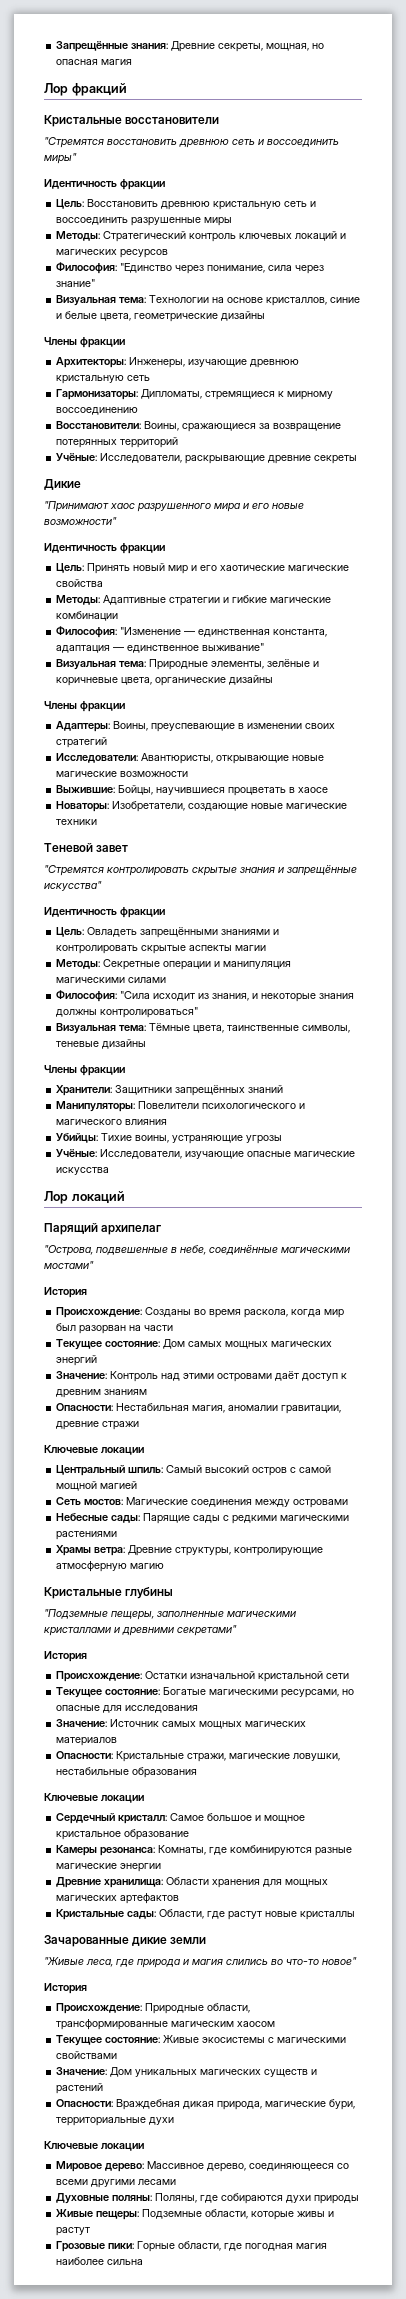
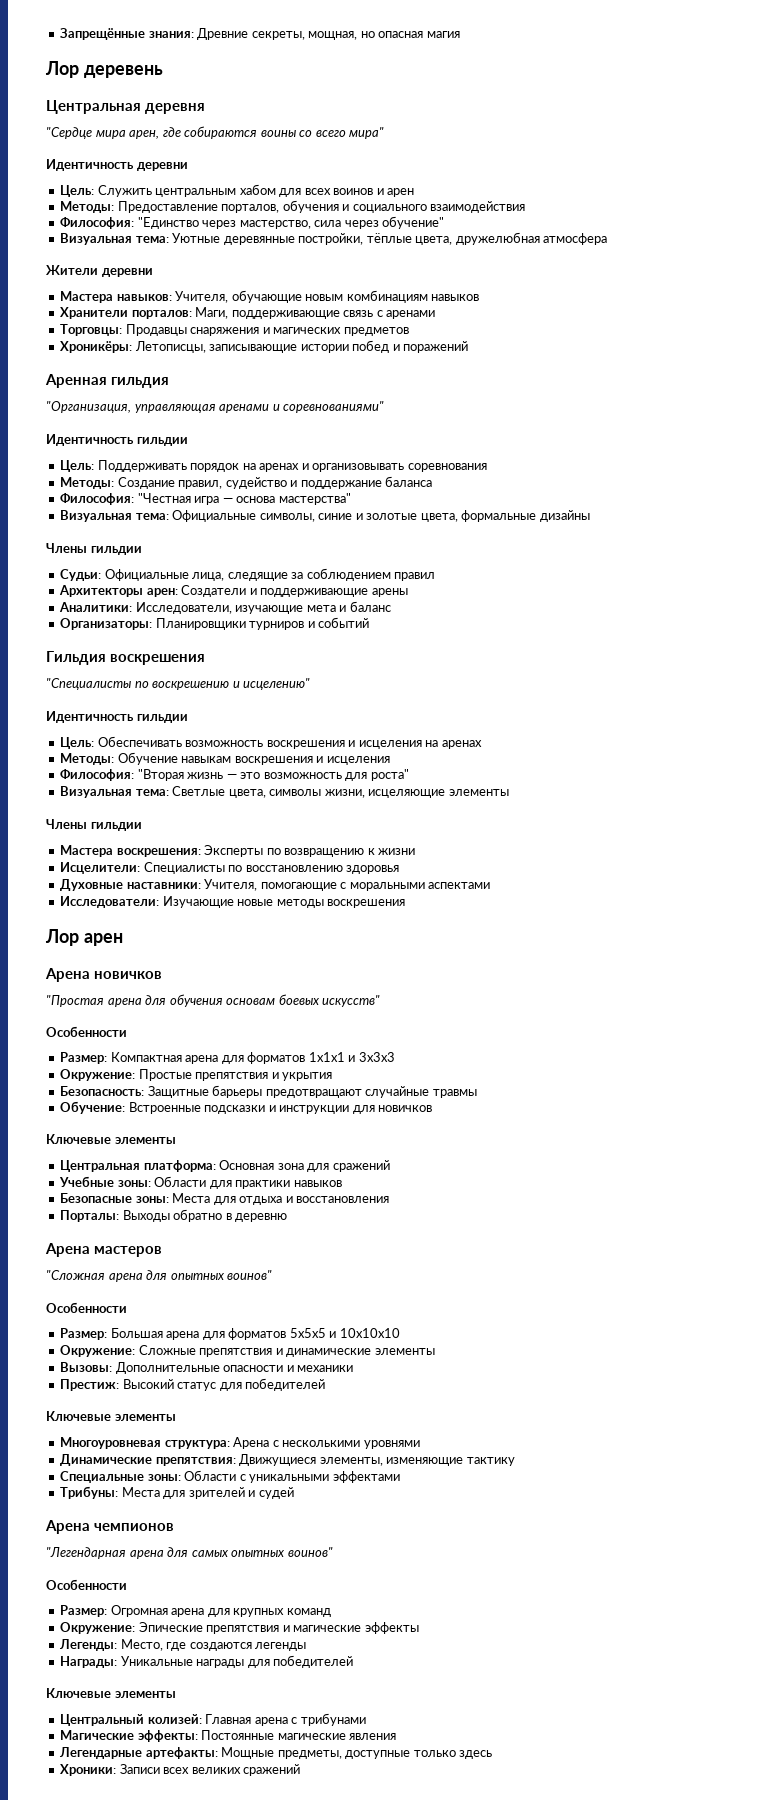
[71,83,127,96] [44,115,220,127] [44,137,339,148] [44,153,77,164] [44,179,165,190] [56,199,317,210] [56,217,233,226] [56,231,347,242] [56,249,169,258] фракций // Кристальные восстановители // "Стремятся восстановить древнюю сеть и воссоединить миры" // Идентичность фракции // Цель: Восстановить древнюю кристальную сеть и воссоединить разрушенные миры // Методы: Стратегический контроль ключевых локаций и магических ресурсов -> [83,65,163,78] [46,100,206,114] [46,126,385,139] [46,159,188,171] [60,184,415,197] [60,200,526,213] деревень // Центральная деревня // "Сердце мира арен, где собираются воины со всего мира" // Идентичность деревни // Цель: Служить центральным хабом для всех воинов и арен // Методы: Предоставление порталов, обучения и социального взаимодействия
[207,265,266,273] понимание, -> [239,220,311,229] мастерство,
[56,279,96,287] [56,295,361,306] [56,311,266,322] [44,337,125,348] [56,357,300,368] [56,375,151,384] [56,389,334,400] [56,407,139,415] [56,421,342,432] [56,437,179,448] [56,453,358,464] [44,479,81,490] [44,501,304,512] [44,517,117,525] [44,543,165,554] [56,563,350,574] [56,579,104,587] [56,595,332,606] [56,611,119,621] [56,626,328,638] [56,643,265,653] [56,659,320,670] [56,675,274,686] [44,701,125,712] [56,721,336,732] [56,737,108,748] [56,753,325,764] [56,771,189,777] [56,785,329,796] [56,801,348,812] [56,819,98,825] [44,843,129,852] [44,865,357,876] [44,881,102,891] [44,907,165,918] [56,927,280,938] [56,945,267,954] [56,959,292,970] [56,977,167,983] [56,990,355,1002] [56,1007,199,1018] [56,1023,351,1034] [56,1039,147,1049] [44,1065,125,1076] [56,1085,284,1096] [56,1101,306,1112] [56,1119,168,1125] [56,1133,283,1144] [56,1149,356,1159] [56,1167,110,1175] [44,1191,125,1204] [44,1223,162,1235] [44,1245,350,1256] [44,1261,94,1269] [44,1287,87,1298] [56,1307,345,1318] [56,1323,174,1334] [56,1339,333,1350] [56,1355,98,1366] [56,1371,348,1382] [56,1389,148,1398] [56,1403,342,1414] [56,1421,140,1430] [44,1445,144,1455] [56,1465,332,1476] [56,1481,138,1491] [56,1497,349,1508] [56,1513,350,1524] [56,1531,118,1540] [56,1545,324,1556] [56,1561,165,1572] [44,1587,174,1599] [44,1609,296,1620] [44,1625,237,1636] [44,1651,87,1662] [56,1671,350,1682] [56,1687,355,1698] [56,1705,199,1713] [56,1719,307,1729] [56,1737,118,1746] [56,1751,341,1762] [56,1767,198,1778] [44,1793,144,1803] [56,1813,306,1824] [56,1829,190,1840] [56,1845,353,1856] [56,1863,162,1872] [56,1877,329,1888] [56,1893,180,1904] [56,1909,356,1920] [44,1935,207,1947] [44,1957,357,1968] [44,1983,87,1994] [56,2003,251,2014] [56,2019,276,2030] [56,2035,347,2046] [56,2051,118,2059] [56,2067,318,2077] [56,2083,104,2094] [56,2099,356,2110] [56,2117,175,2126] [44,2141,144,2151] [56,2161,350,2172] [56,2179,177,2188] [56,2193,360,2204] [56,2209,335,2220] [56,2227,91,2236] [56,2241,328,2252] [56,2257,144,2265] знание" // Визуальная тема: Технологии на основе кристаллов, синие и белые цвета, геометрические дизайны // Члены фракции // Архитекторы: Инженеры, изучающие древнюю кристальную сеть // Гармонизаторы: Дипломаты, стремящиеся к мирному воссоединению // Восстановители: Воины, сражающиеся за возвращение потерянных территорий // Учёные: Исследователи, раскрывающие древние секреты // Дикие // "Принимают хаос разрушенного мира и его новые возможности" // Идентичность фракции // Цель: Принять новый мир и его хаотические магические свойства // Методы: Адаптивные стратегии и гибкие магические комбинации // Философия: "Изменение — единственная константа, адаптация — единственное выживание" // Визуальная тема: Природные элементы, зелёные и коричневые цвета, органические дизайны // Члены фракции // Адаптеры: Воины, преуспевающие в изменении своих стратегий // Исследователи: Авантюристы, открывающие новые магические возможности // Выжившие: Бойцы, научившиеся процветать в хаосе // Новаторы: Изобретатели, создающие новые магические техники // Теневой завет // "Стремятся контролировать скрытые знания и запрещённые искусства" // Идентичность фракции // Цель: Овладеть запрещёнными знаниями и контролировать скрытые аспекты магии // Методы: Секретные операции и манипуляция магическими силами // Философия: "Сила исходит из знания, и некоторые знания должны контролироваться" // Визуальная тема: Тёмные цвета, таинственные символы, теневые дизайны // Члены фракции // Хранители: Защитники запрещённых знаний // Манипуляторы: Повелители психологического и магического влияния // Убийцы: Тихие воины, устраняющие угрозы // Учёные: Исследователи, изучающие опасные магические искусства // Лор локаций // Парящий архипелаг // "Острова, подвешенные в небе, соединённые магическими мостами" // История // Происхождение: Созданы во время раскола, когда мир был разорван на части // Текущее состояние: Дом самых мощных магических энергий // Значение: Контроль над этими островами даёт доступ к древним знаниям // Опасности: Нестабильная магия, аномалии гравитации, древние стражи // Ключевые локации // Центральный шпиль: Самый высокий остров с самой мощной магией // Сеть мостов: Магические соединения между островами // Небесные сады: Парящие сады с редкими магическими растениями // Храмы ветра: Древние структуры, контролирующие атмосферную магию // Кристальные глубины // "Подземные пещеры, заполненные магическими кристаллами и древними секретами" // История // Происхождение: Остатки изначальной кристальной сети // Текущее состояние: Богатые магическими ресурсами, но опасные для исследования // Значение: Источник самых мощных магических материалов // Опасности: Кристальные стражи, магические ловушки, нестабильные образования // Ключевые локации // Сердечный кристалл: Самое большое и мощное кристальное образование // Камеры резонанса: Комнаты, где комбинируются разные магические энергии // Древние хранилища: Области хранения для мощных магических артефактов // Кристальные сады: Области, где растут новые кристаллы // Зачарованные дикие земли // "Живые леса, где природа и магия слились во что-то новое" // История // Происхождение: Природные области, трансформированные магическим хаосом // Текущее состояние: Живые экосистемы с магическими свойствами // Значение: Дом уникальных магических существ и растений // Опасности: Враждебная дикая природа, магические бури, территориальные духи // Ключевые локации // Мировое дерево: Массивное дерево, соединяющееся со всеми другими лесами // Духовные поляны: Поляны, где собираются духи природы // Живые пещеры: Подземные области, которые живы и растут // Грозовые пики: Горные области, где погодная магия наиболее сильна -> [382,216,445,229] [60,232,608,245] [46,265,153,277] [60,290,480,303] [60,307,436,319] [60,324,409,336] [60,340,469,353] [45,374,170,388] [46,401,385,413] [46,434,188,446] [60,460,487,472] [60,476,433,489] [60,493,351,505] [60,510,590,522] [46,543,142,555] [60,568,436,581] [59,585,408,597] [59,601,391,614] [60,617,370,630] [46,651,206,665] [46,678,311,690] [46,711,188,723] [60,736,482,749] [60,752,390,765] [60,769,409,781] [60,786,509,798] [46,819,142,831] [60,845,416,857] [60,862,400,874] [60,879,491,891] [60,896,406,908] [45,929,123,946] [45,968,163,982] [46,994,381,1007] [46,1026,127,1037] [60,1052,395,1064] [60,1069,333,1081] [60,1085,477,1098] [60,1101,433,1114] [46,1134,176,1144] [60,1160,390,1172] [59,1176,342,1189] [60,1193,390,1205] [60,1209,288,1222] [45,1243,163,1257] [46,1270,273,1282] [46,1302,127,1313] [60,1328,400,1340] [60,1345,435,1357] [60,1362,354,1374] [60,1378,326,1391] [46,1411,176,1421] [60,1437,420,1449] [60,1454,515,1466] [60,1470,400,1483] [60,1486,294,1499] [45,1520,175,1534] [46,1547,333,1559] [46,1579,127,1590] [60,1605,331,1617] [60,1622,419,1634] [59,1639,307,1651] [60,1655,354,1668] [46,1688,176,1698] [60,1713,366,1726] [60,1730,397,1742] [59,1747,493,1759] [60,1764,301,1776] обучение" // Визуальная тема: Уютные деревянные постройки, тёплые цвета, дружелюбная атмосфера // Жители деревни // Мастера навыков: Учителя, обучающие новым комбинациям навыков // Хранители порталов: Маги, поддерживающие связь с аренами // Торговцы: Продавцы снаряжения и магических предметов // Хроникёры: Летописцы, записывающие истории побед и поражений // Аренная гильдия // "Организация, управляющая аренами и соревнованиями" // Идентичность гильдии // Цель: Поддерживать порядок на аренах и организовывать соревнования // Методы: Создание правил, судейство и поддержание баланса // Философия: "Честная игра — основа мастерства" // Визуальная тема: Официальные символы, синие и золотые цвета, формальные дизайны // Члены гильдии // Судьи: Официальные лица, следящие за соблюдением правил // Архитекторы арен: Создатели и поддерживающие арены // Аналитики: Исследователи, изучающие мета и баланс // Организаторы: Планировщики турниров и событий // Гильдия воскрешения // "Специалисты по воскрешению и исцелению" // Идентичность гильдии // Цель: Обеспечивать возможность воскрешения и исцеления на аренах // Методы: Обучение навыкам воскрешения и исцеления // Философия: "Вторая жизнь — это возможность для роста" // Визуальная тема: Светлые цвета, символы жизни, исцеляющие элементы // Члены гильдии // Мастера воскрешения: Эксперты по возвращению к жизни // Исцелители: Специалисты по восстановлению здоровья // Духовные наставники: Учителя, помогающие с моральными аспектами // Исследователи: Изучающие новые методы воскрешения // Лор арен // Арена новичков // "Простая арена для обучения основам боевых искусств" // Особенности // Размер: Компактная арена для форматов 1x1x1 и 3x3x3 // Окружение: Простые препятствия и укрытия // Безопасность: Защитные барьеры предотвращают случайные травмы // Обучение: Встроенные подсказки и инструкции для новичков // Ключевые элементы // Центральная платформа: Основная зона для сражений // Учебные зоны: Области для практики навыков // Безопасные зоны: Места для отдыха и восстановления // Порталы: Выходы обратно в деревню // Арена мастеров // "Сложная арена для опытных воинов" // Особенности // Размер: Большая арена для форматов 5x5x5 и 10x10x10 // Окружение: Сложные препятствия и динамические элементы // Вызовы: Дополнительные опасности и механики // Престиж: Высокий статус для победителей // Ключевые элементы // Многоуровневая структура: Арена с несколькими уровнями // Динамические препятствия: Движущиеся элементы, изменяющие тактику // Специальные зоны: Области с уникальными эффектами // Трибуны: Места для зрителей и судей // Арена чемпионов // "Легендарная арена для самых опытных воинов" // Особенности // Размер: Огромная арена для крупных команд // Окружение: Эпические препятствия и магические эффекты // Легенды: Место, где создаются легенды // Награды: Уникальные награды для победителей // Ключевые элементы // Центральный колизей: Главная арена с трибунами // Магические эффекты: Постоянные магические явления // Легендарные артефакты: Мощные предметы, доступные только здесь // Хроники: Записи всех великих сражений

